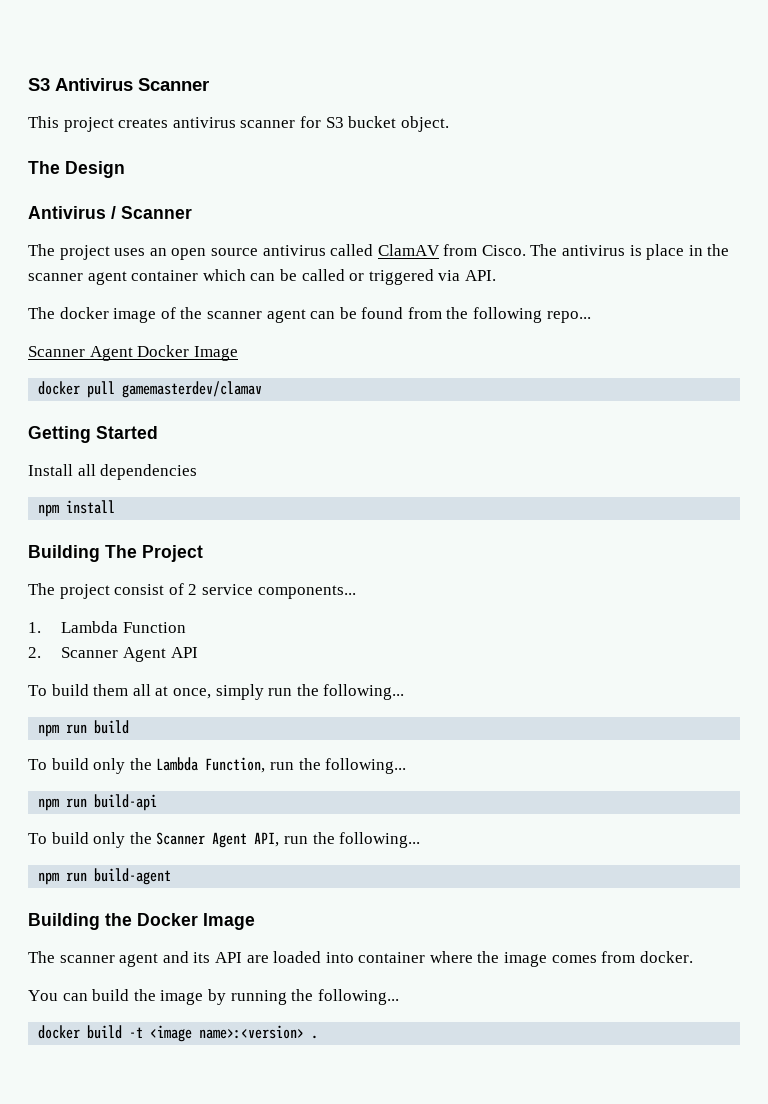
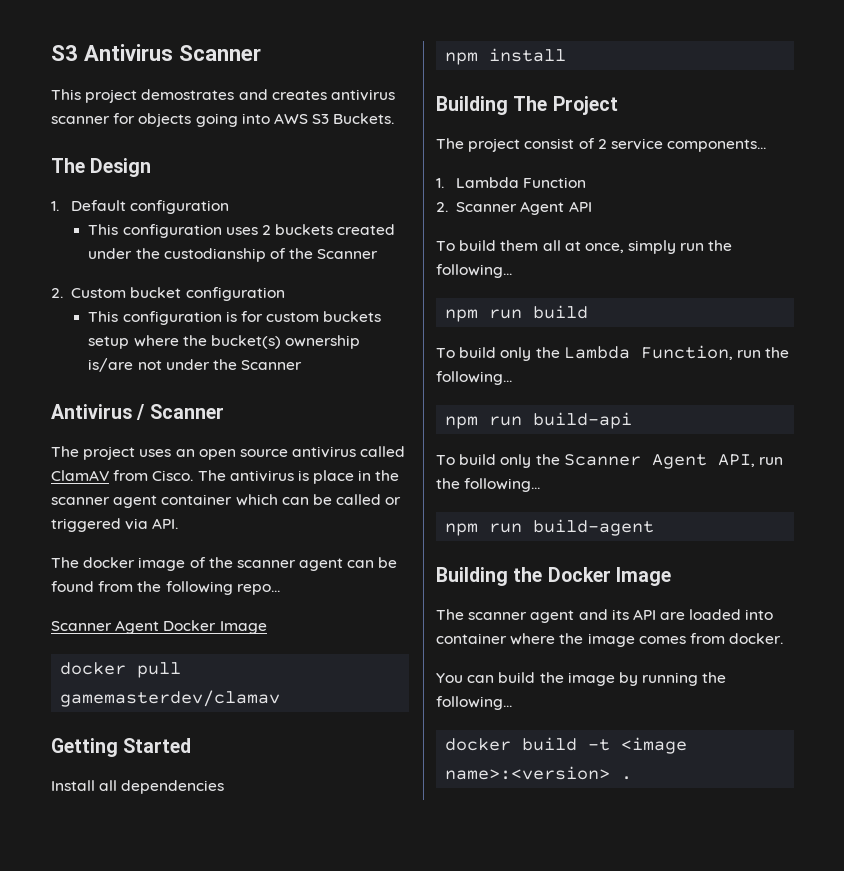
(114, 124) none -> [141,89,268,100] demostrates and
[325,116,449,132] [28,161,125,178] S3 bucket object. // The Design -> [138,113,395,127] [51,158,152,177] [51,200,230,214] [88,224,396,238] [88,248,379,262] [51,287,285,301] [88,311,382,325] [88,335,361,349] [88,358,303,372] objects going into AWS S3 Buckets. // The Design // 1. Default configuration // This configuration uses 2 buckets created under the custodianship of the Scanner // 2. Custom bucket configuration // This configuration is for custom buckets setup where the bucket(s) ownership is/are not under the Scanner

